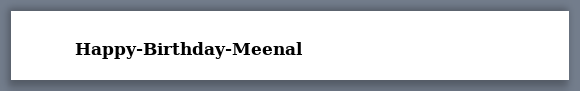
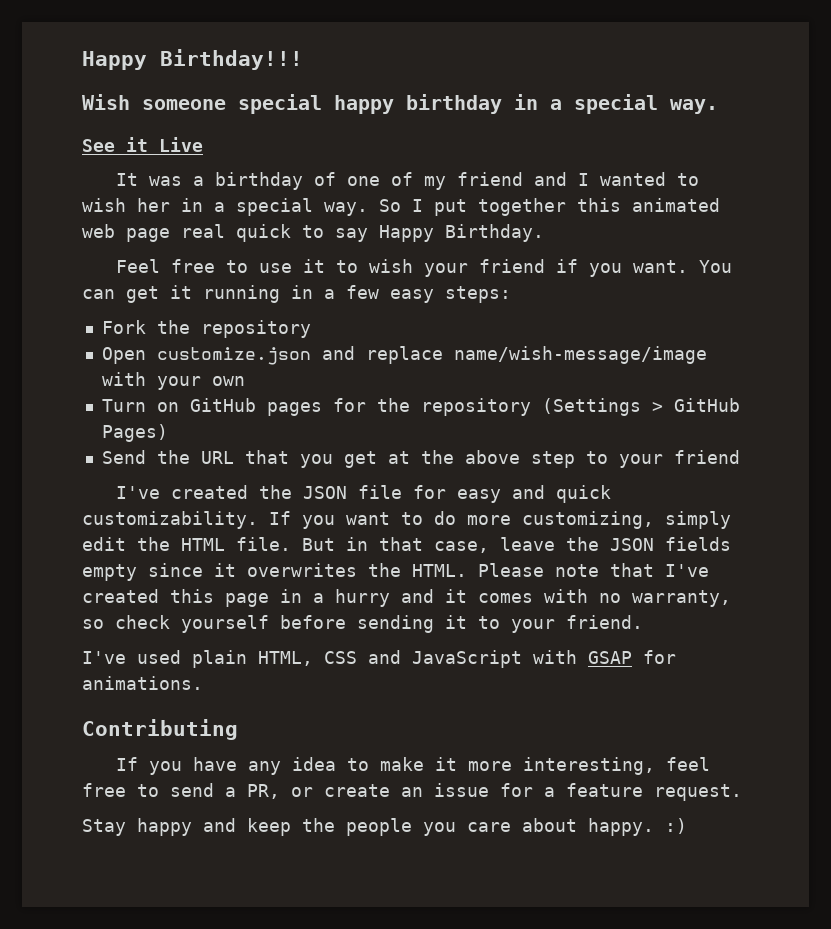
[75,42,303,59] Happy-Birthday-Meenal -> [82,49,303,70] [82,94,718,114] [82,137,203,152] [115,172,699,190] [82,198,720,216] [82,224,544,242] [115,259,732,277] [82,285,511,303] [101,320,311,338] [101,346,707,365] [101,372,245,390] [101,398,740,416] [101,424,168,442] [101,450,740,468] [115,485,611,503] [82,511,731,529] [82,537,731,553] [82,563,709,581] [82,589,731,607] [82,615,643,633] [82,650,676,668] [82,676,203,690] [82,719,238,740] [115,757,710,775] [82,783,742,801] [82,818,687,836] Happy Birthday!!! // Wish someone special happy birthday in a special way. // See it Live // It was a birthday of one of my friend and I wanted to wish her in a special way. So I put together this animated web page real quick to say Happy Birthday. // Feel free to use it to wish your friend if you want. You can get it running in a few easy steps: // Fork the repository // Open customize.json and replace name/wish-message/image with your own // Turn on GitHub pages for the repository (Settings > GitHub Pages) // Send the URL that you get at the above step to your friend // I've created the JSON file for easy and quick customizability. If you want to do more customizing, simply edit the HTML file. But in that case, leave the JSON fields empty since it overwrites the HTML. Please note that I've created this page in a hurry and it comes with no warranty, so check yourself before sending it to your friend. // I've used plain HTML, CSS and JavaScript with GSAP for animations. // Contributing // If you have any idea to make it more interesting, feel free to send a PR, or create an issue for a feature request. // Stay happy and keep the people you care about happy. :)

